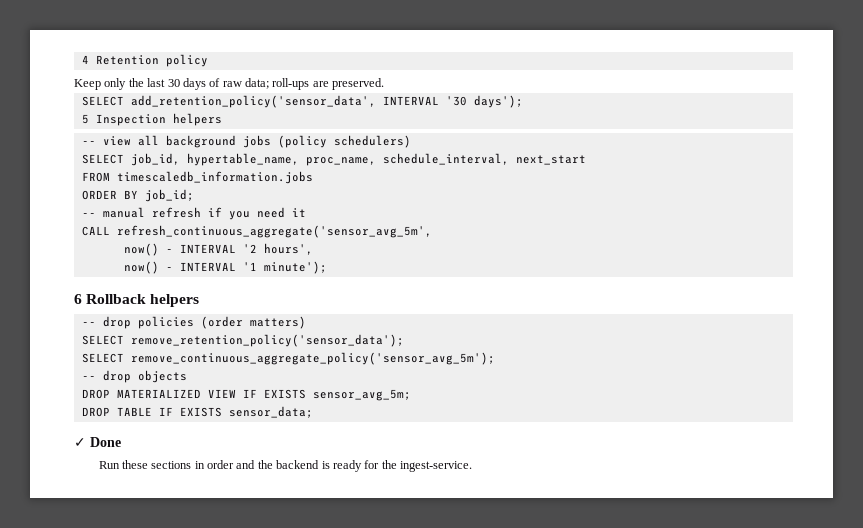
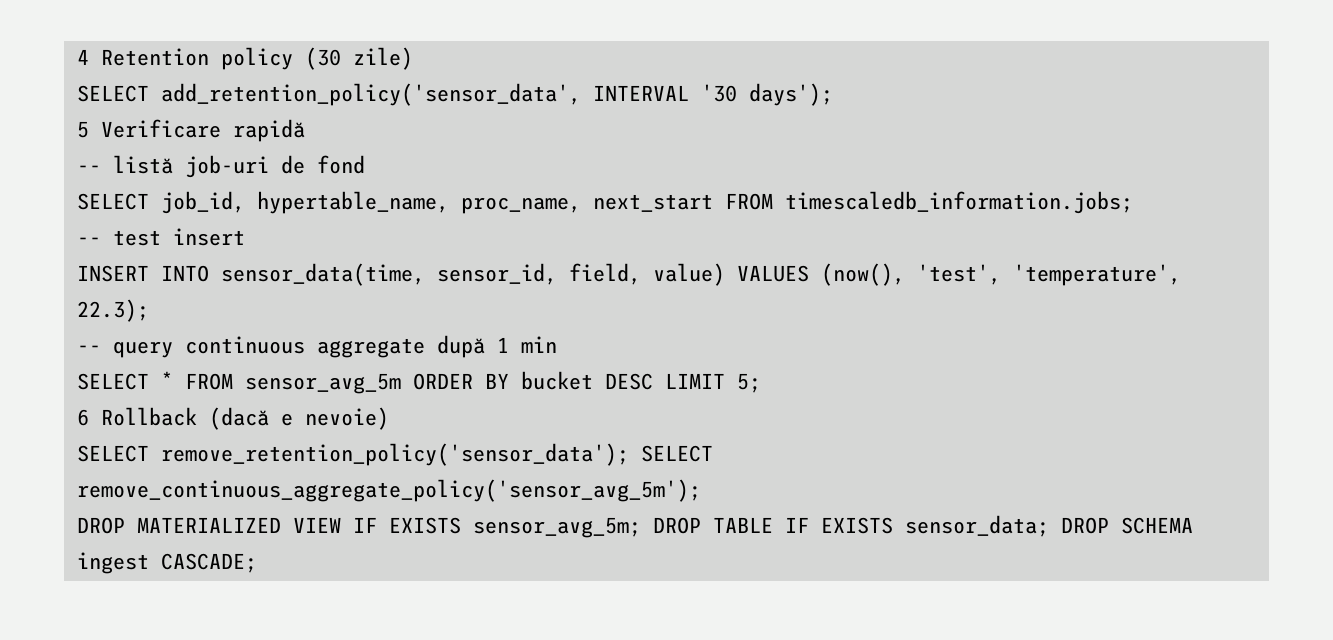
[74,78,385,90] // Keep only the last 30 days of raw data; roll‑ups are preserved. -> [304,47,413,70] (30 zile)
[95,113,222,126] [81,135,411,148] Inspection helpers // -- view all background jobs (policy schedulers) -> [100,119,305,142] [76,155,365,178] Verificare rapidă // -- listă job-uri de fond
[382,153,509,165] schedule_interval, -> (581, 205) none
[81,171,313,184] [81,189,194,202] [81,207,306,220] [81,225,432,238] [123,243,313,256] [123,261,327,274] [74,294,200,307] [81,316,306,329] // FROM timescaledb_information.jobs // ORDER BY job_id; // -- manual refresh if you need it // CALL refresh_continuous_aggregate('sensor_avg_5m', // now() - INTERVAL '2 hours', // now() - INTERVAL '1 minute'); // 6 Rollback helpers // -- drop policies (order matters) -> [724,191,1133,214] [76,228,245,246] [76,263,1181,286] [76,299,149,322] [76,335,557,358] [76,371,761,394] [76,407,389,430] FROM timescaledb_information.jobs; // -- test insert // INSERT INTO sensor_data(time, sensor_id, field, value) VALUES (now(), 'test', 'temperature', 22.3); // -- query continuous aggregate după 1 min // SELECT * FROM sensor_avg_5m ORDER BY bucket DESC LIMIT 5; // 6 Rollback (dacă e nevoie)
(404, 340) // -> (629, 454) none
[81,370,187,383] // -- drop objects -> (701, 490) none
(411, 395) // -> (641, 527) none
[74,437,121,447] [98,460,473,472] // ✓ Done // Run these sections in order and the backend is ready for the ingest‑service. -> [1060,517,1193,534] [76,552,257,574] DROP SCHEMA ingest CASCADE;

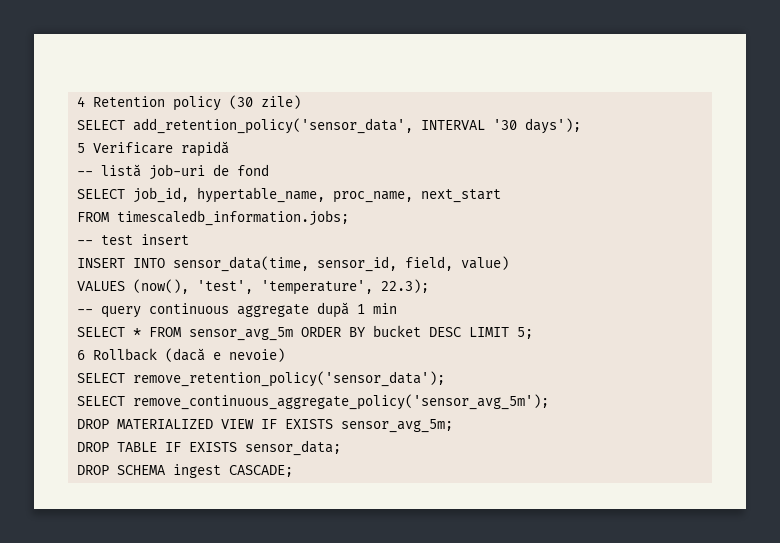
(713, 203) none -> (501, 196) //
(725, 274) none -> (509, 263) //
(629, 454) none -> (445, 379) //
(641, 527) none -> (453, 426) //
(1049, 526) none -> (341, 448) //

